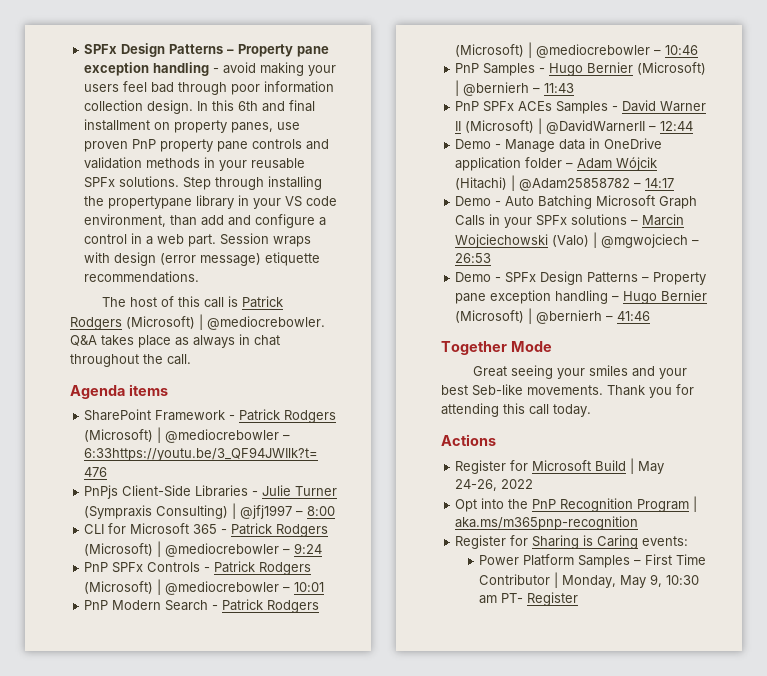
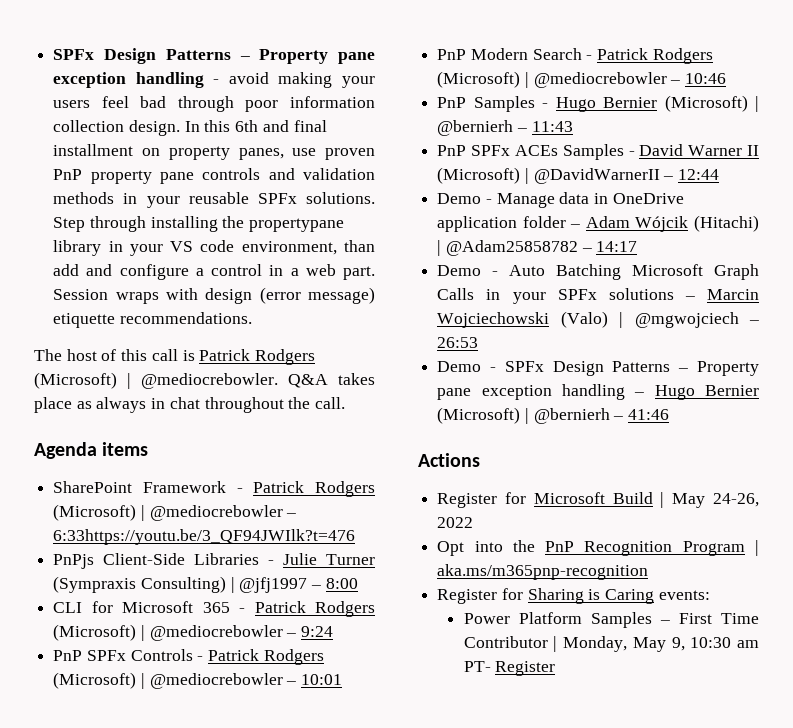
[441,341,552,355] [472,365,687,379] [441,384,694,398] [441,403,591,417] // Together Mode // Great seeing your smiles and your best Seb-like movements. Thank you for attending this call today. -> (670, 414) none

